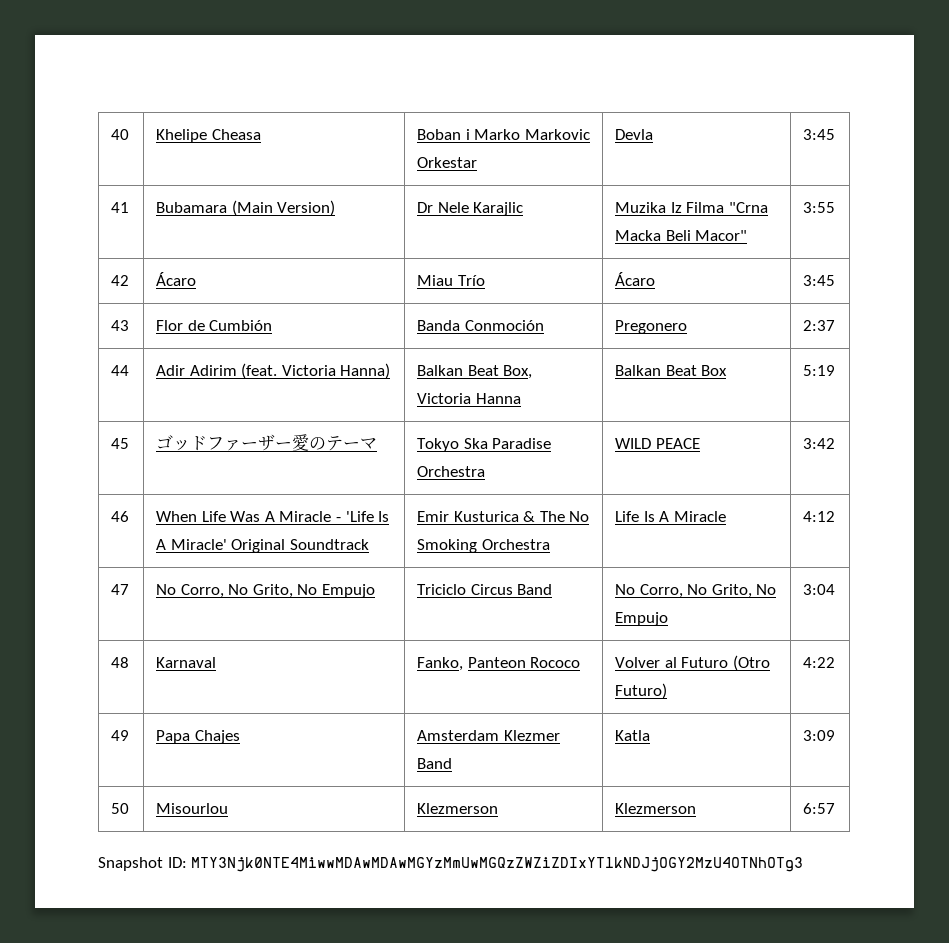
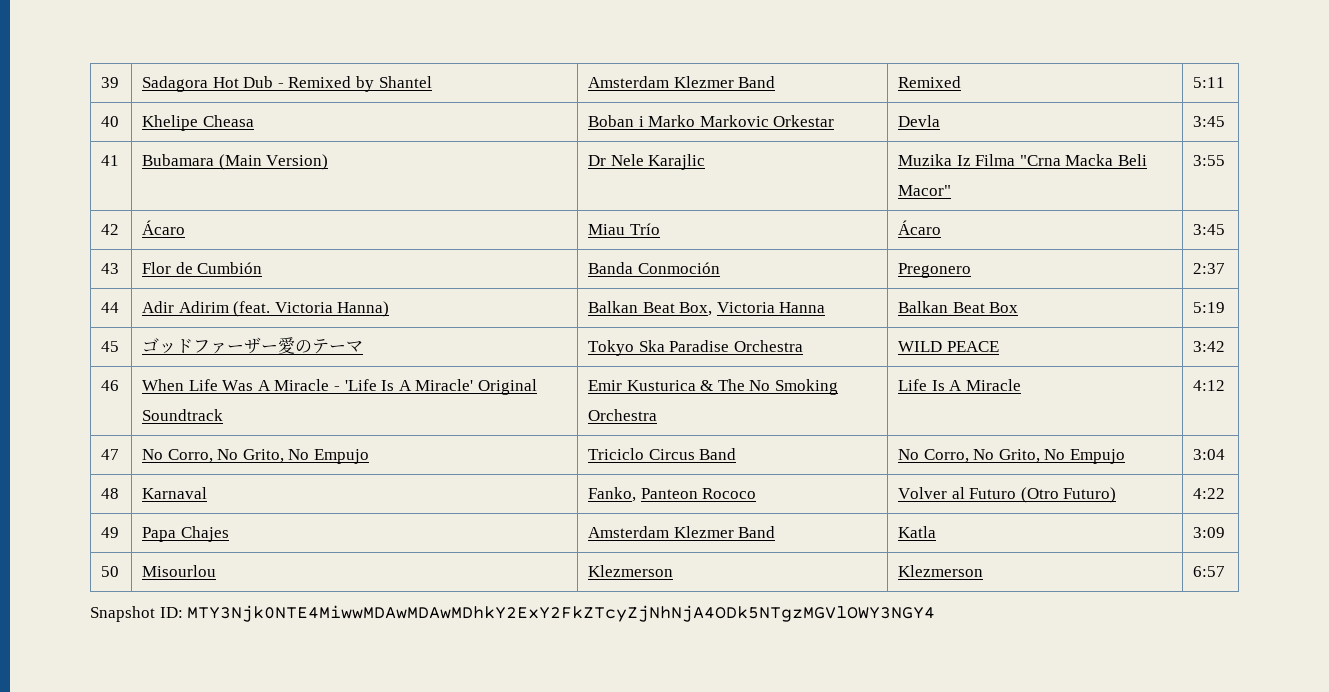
(111, 134) none -> [101,77,120,88] [142,76,432,92] [588,76,776,88] [898,76,962,88] [1193,77,1226,88] 39 | Sadagora Hot Dub - Remixed by Shantel | Amsterdam Klezmer Band | Remixed | 5:11 //
[191,857,804,872] MTY3Njk0NTE4MiwwMDAwMDAwMGYzMmUwMGQzZWZiZDIxYTlkNDJjOGY2MzU4OTNhOTg3 -> [187,605,936,622] MTY3Njk0NTE4MiwwMDAwMDAwMDhkY2ExY2FkZTcyZjNhNjA4ODk5NTgzMGVlOWY3NGY4

